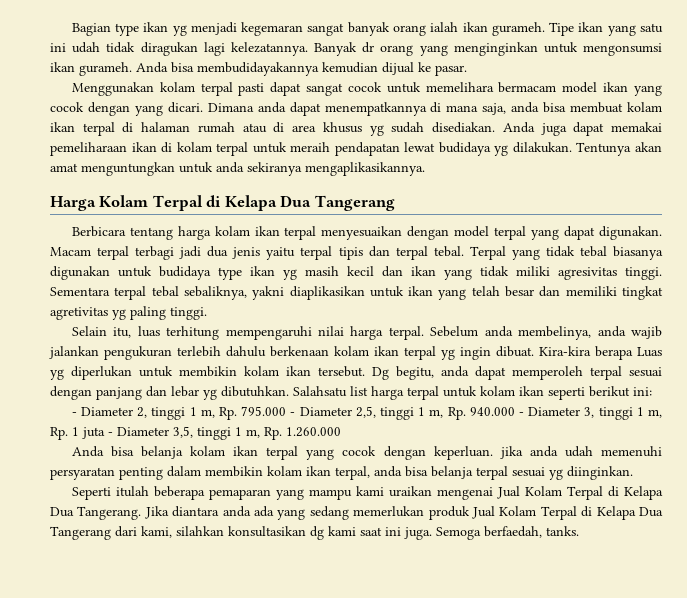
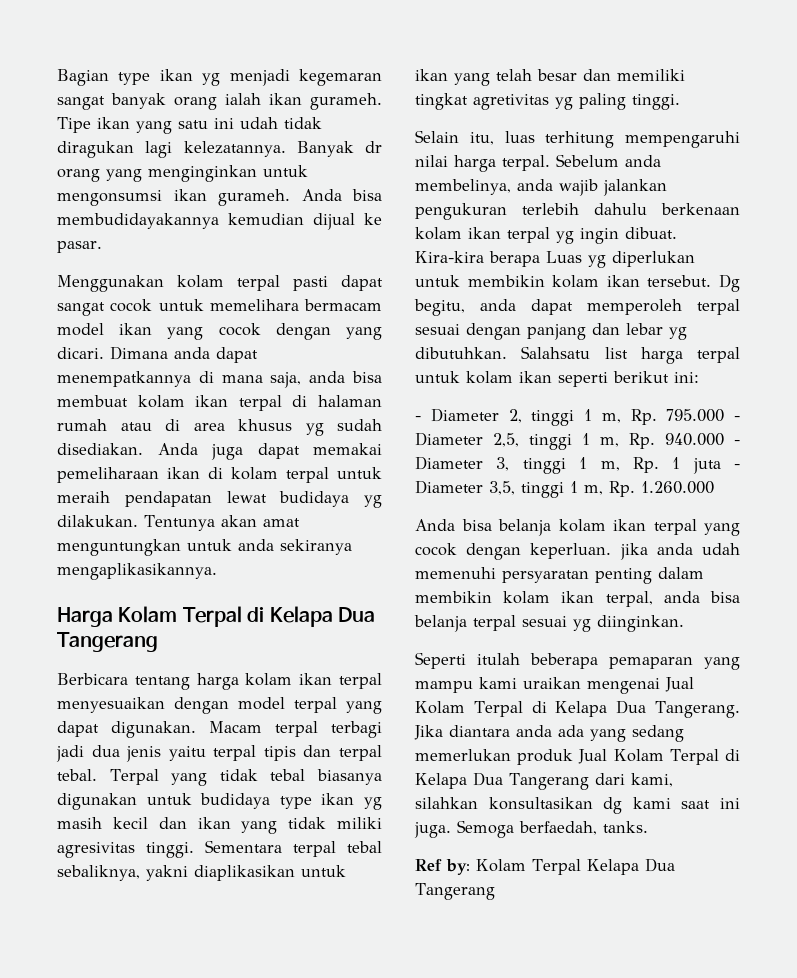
(579, 531) none -> [415,858,675,875] [415,883,495,900] // Ref by: Kolam Terpal Kelapa Dua Tangerang

